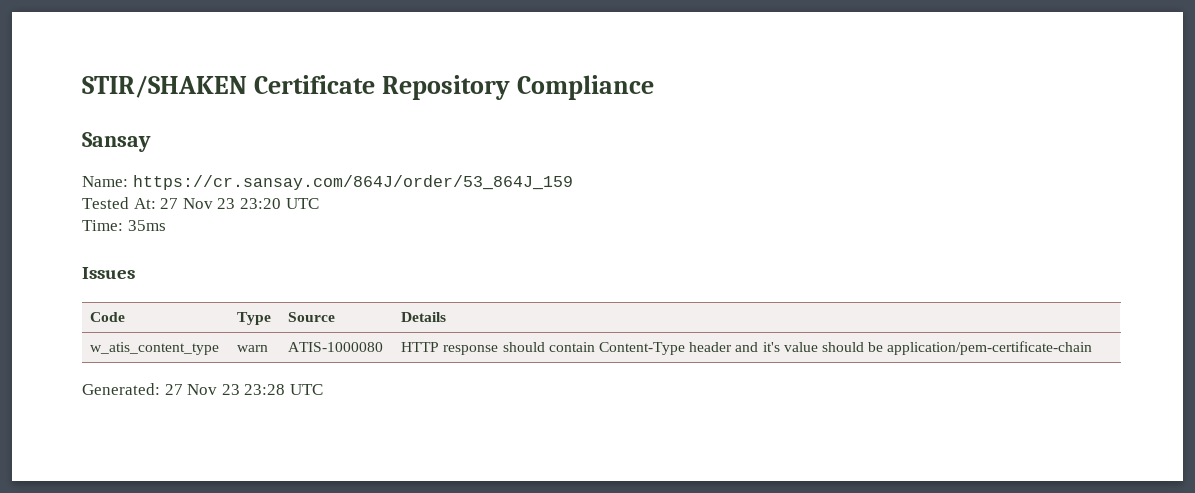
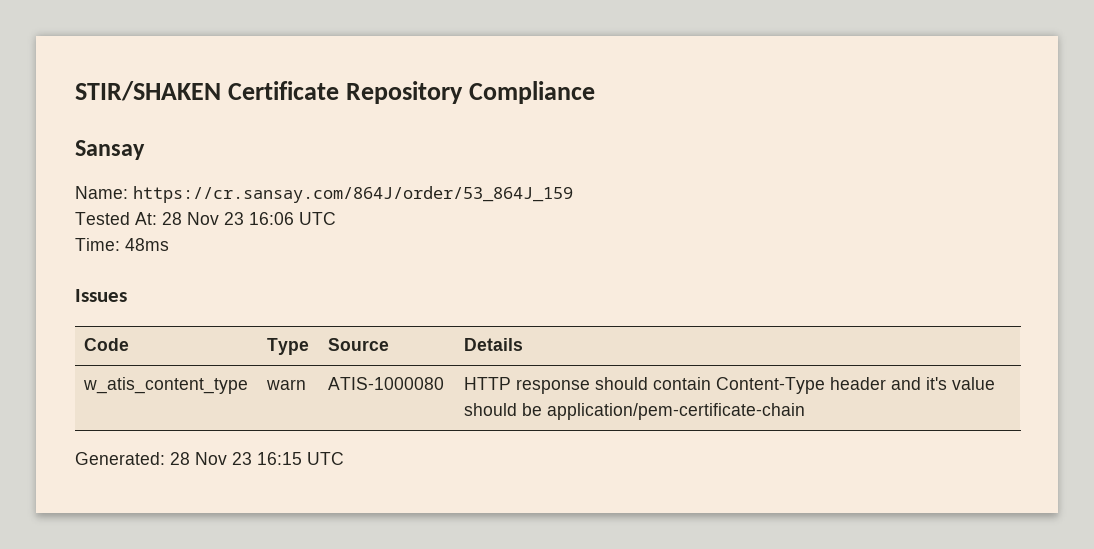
[160,198,281,209] 27 Nov 23 23:20 -> [162,212,294,225] 28 Nov 23 16:06
[127,220,166,231] 35ms -> [125,238,169,251] 48ms
[164,384,286,395] 27 Nov 23 23:28 -> [170,452,302,465] 28 Nov 23 16:15

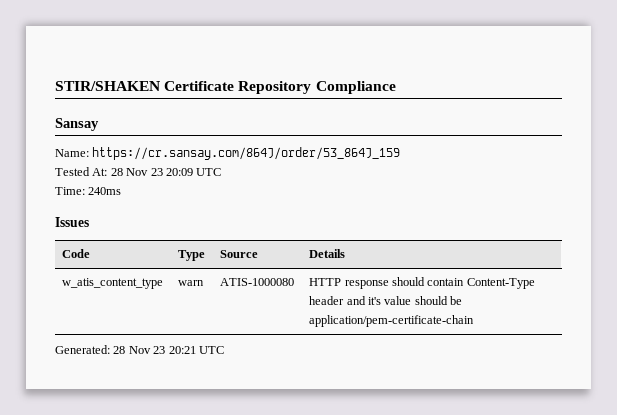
[249,212,294,225] 16:06 -> [165,168,193,176] 20:09
[125,238,169,251] 48ms -> [88,187,122,195] 240ms
[257,452,302,465] 16:15 -> [168,346,196,354] 20:21

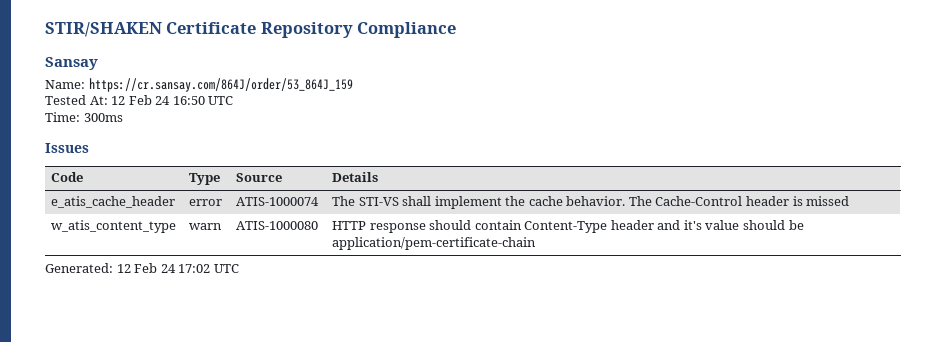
[110,168,193,176] 28 Nov 23 20:09 -> [111,95,205,105] 12 Feb 24 16:50
[88,187,122,195] 240ms -> [83,113,123,122] 300ms
(346, 253) none -> [51,196,176,208] [189,199,223,206] [236,197,320,206] [332,196,850,209] // e_atis_cache_header | error | ATIS-1000074 | The STI-VS shall implement the cache behavior. The Cache-Control header is missed
[113,346,196,354] 28 Nov 23 20:21 -> [116,263,211,273] 12 Feb 24 17:02

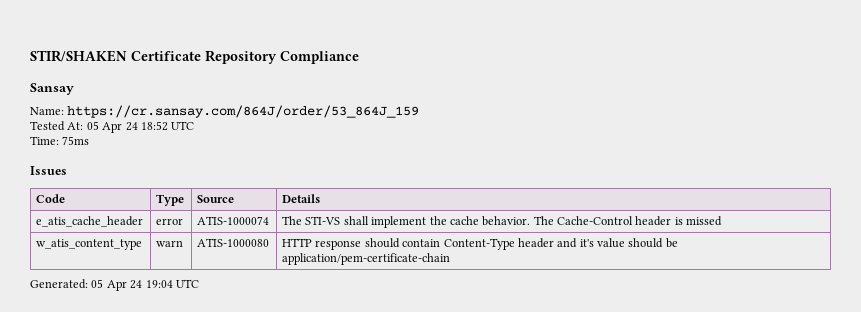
[111,95,205,105] 12 Feb 24 16:50 -> [86,121,168,133] 05 Apr 24 18:52
[83,113,123,122] 300ms -> [62,136,90,145] 75ms
[116,263,211,273] 12 Feb 24 17:02 -> [91,279,173,291] 05 Apr 24 19:04

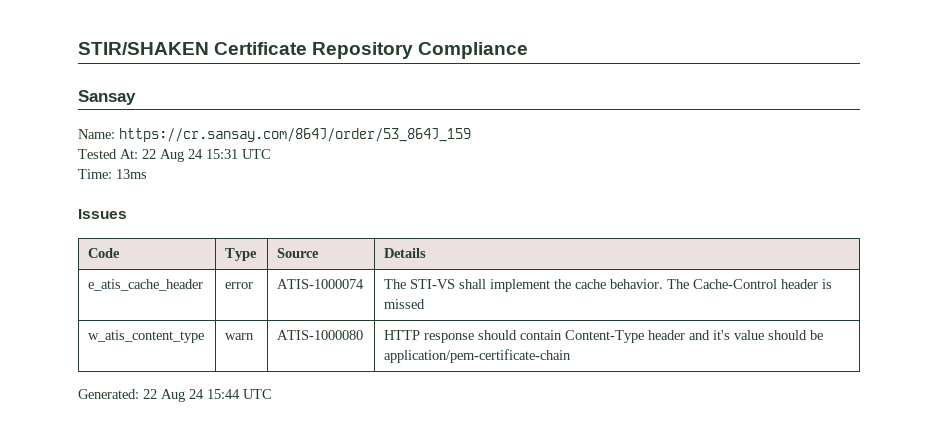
[86,121,168,133] 05 Apr 24 18:52 -> [142,149,238,162] 22 Aug 24 15:31
[62,136,90,145] 75ms -> [116,169,147,179] 13ms
[91,279,173,291] 05 Apr 24 19:04 -> [143,389,240,402] 22 Aug 24 15:44

